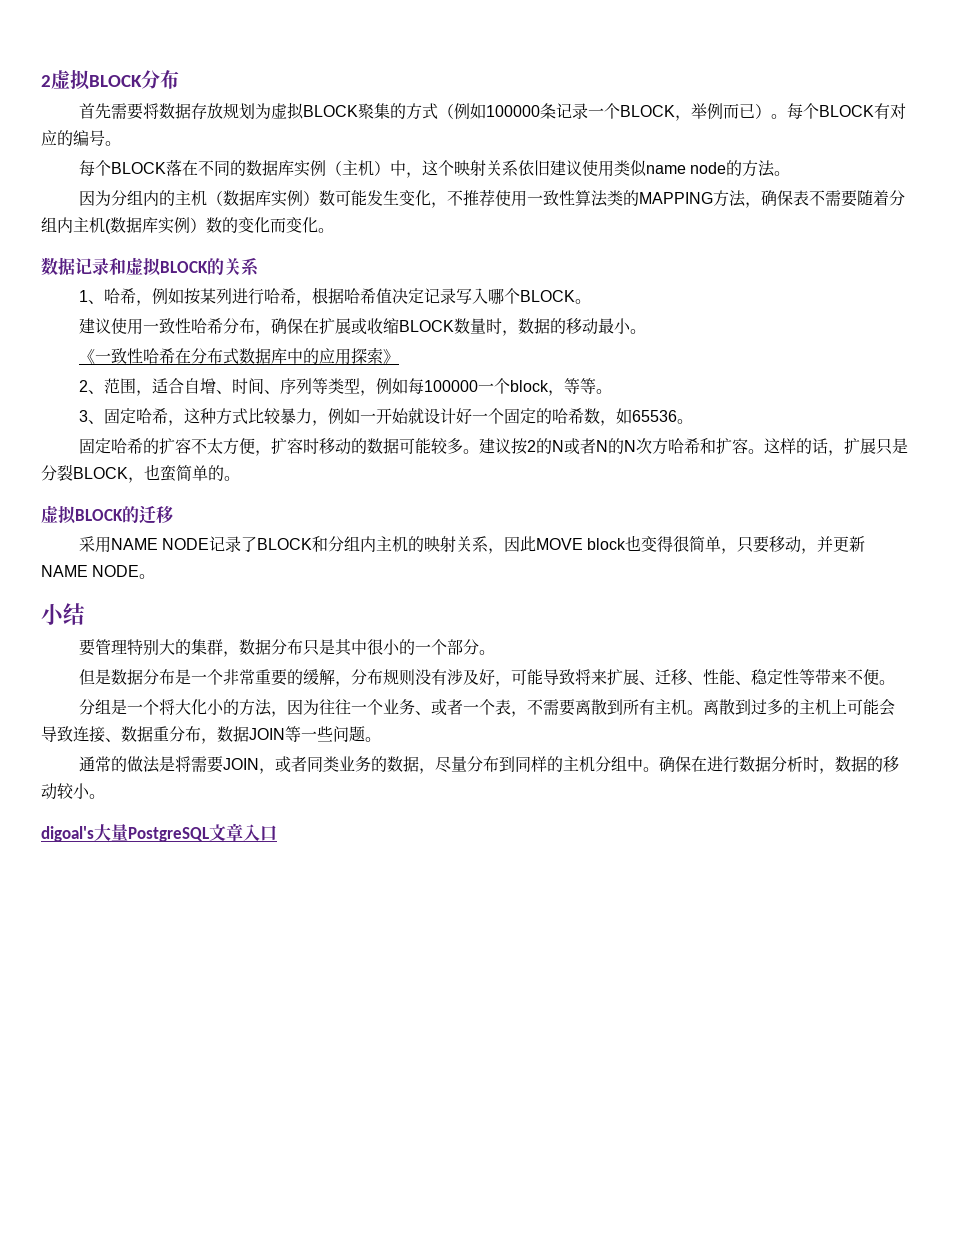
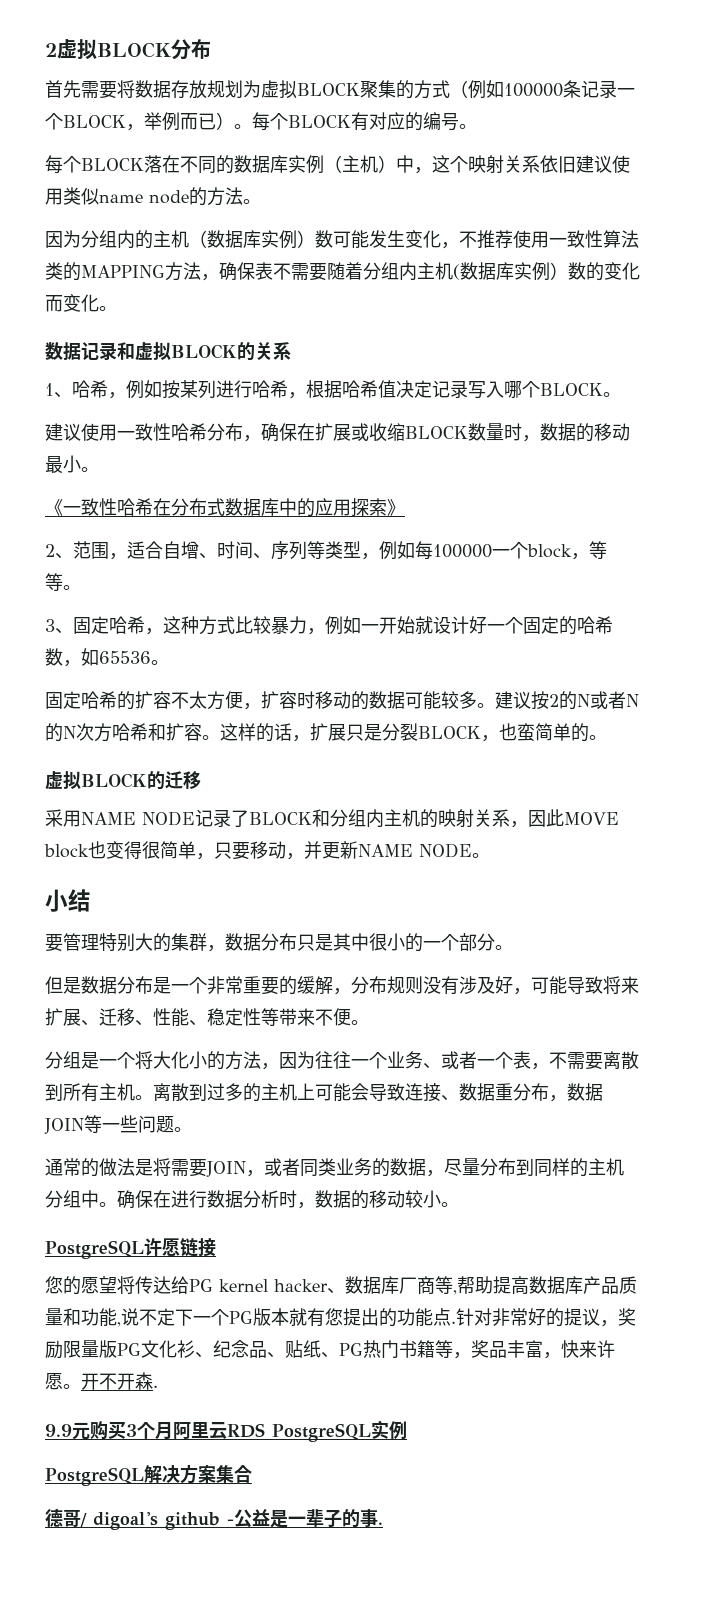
[41,823,277,842] digoal's大量PostgreSQL文章入口 -> [45,1238,216,1259] [45,1276,637,1295] [45,1308,636,1327] [45,1340,615,1359] [45,1372,158,1390] [45,1420,407,1442] [45,1464,252,1486] [45,1508,383,1530] PostgreSQL许愿链接 // 您的愿望将传达给PG kernel hacker、数据库厂商等,帮助提高数据库产品质量和功能,说不定下一个PG版本就有您提出的功能点.针对非常好的提议，奖励限量版PG文化衫、纪念品、贴纸、PG热门书籍等，奖品丰富，快来许愿。开不开森. // 9.9元购买3个月阿里云RDS PostgreSQL实例 // PostgreSQL解决方案集合 // 德哥/ digoal's github -公益是一辈子的事.

